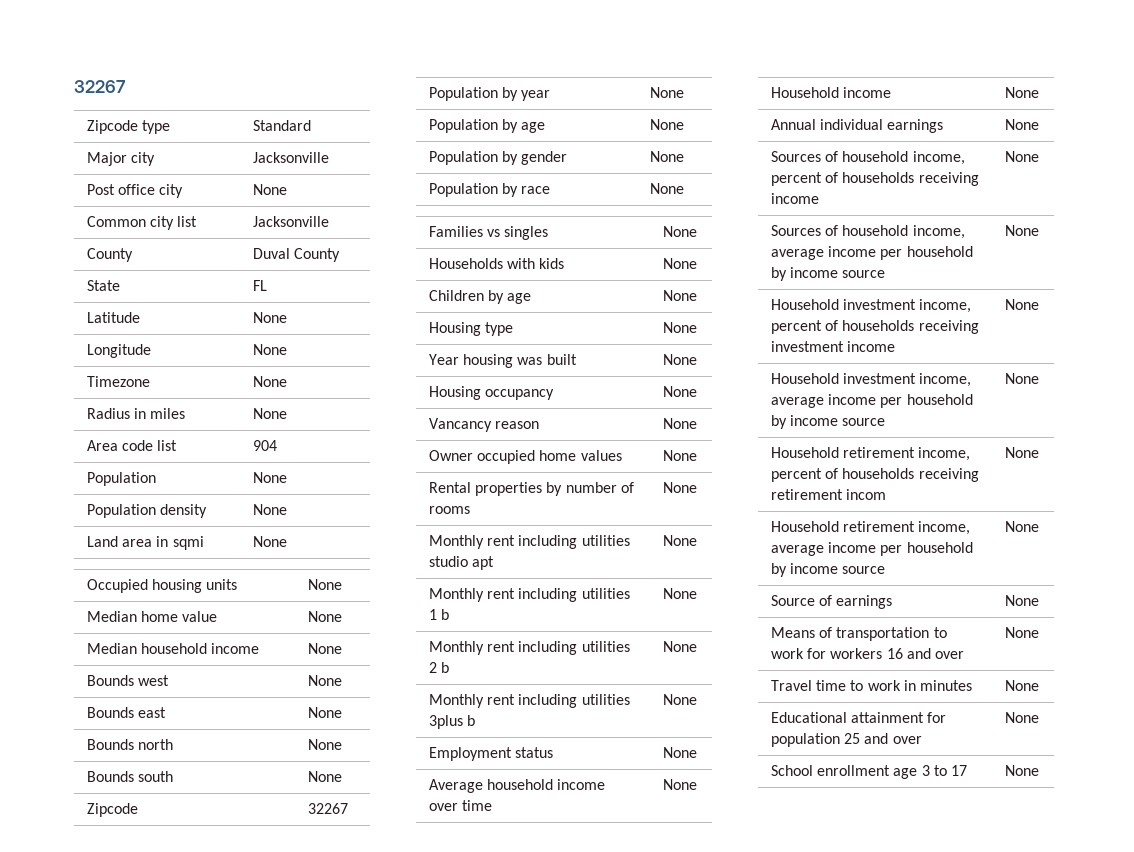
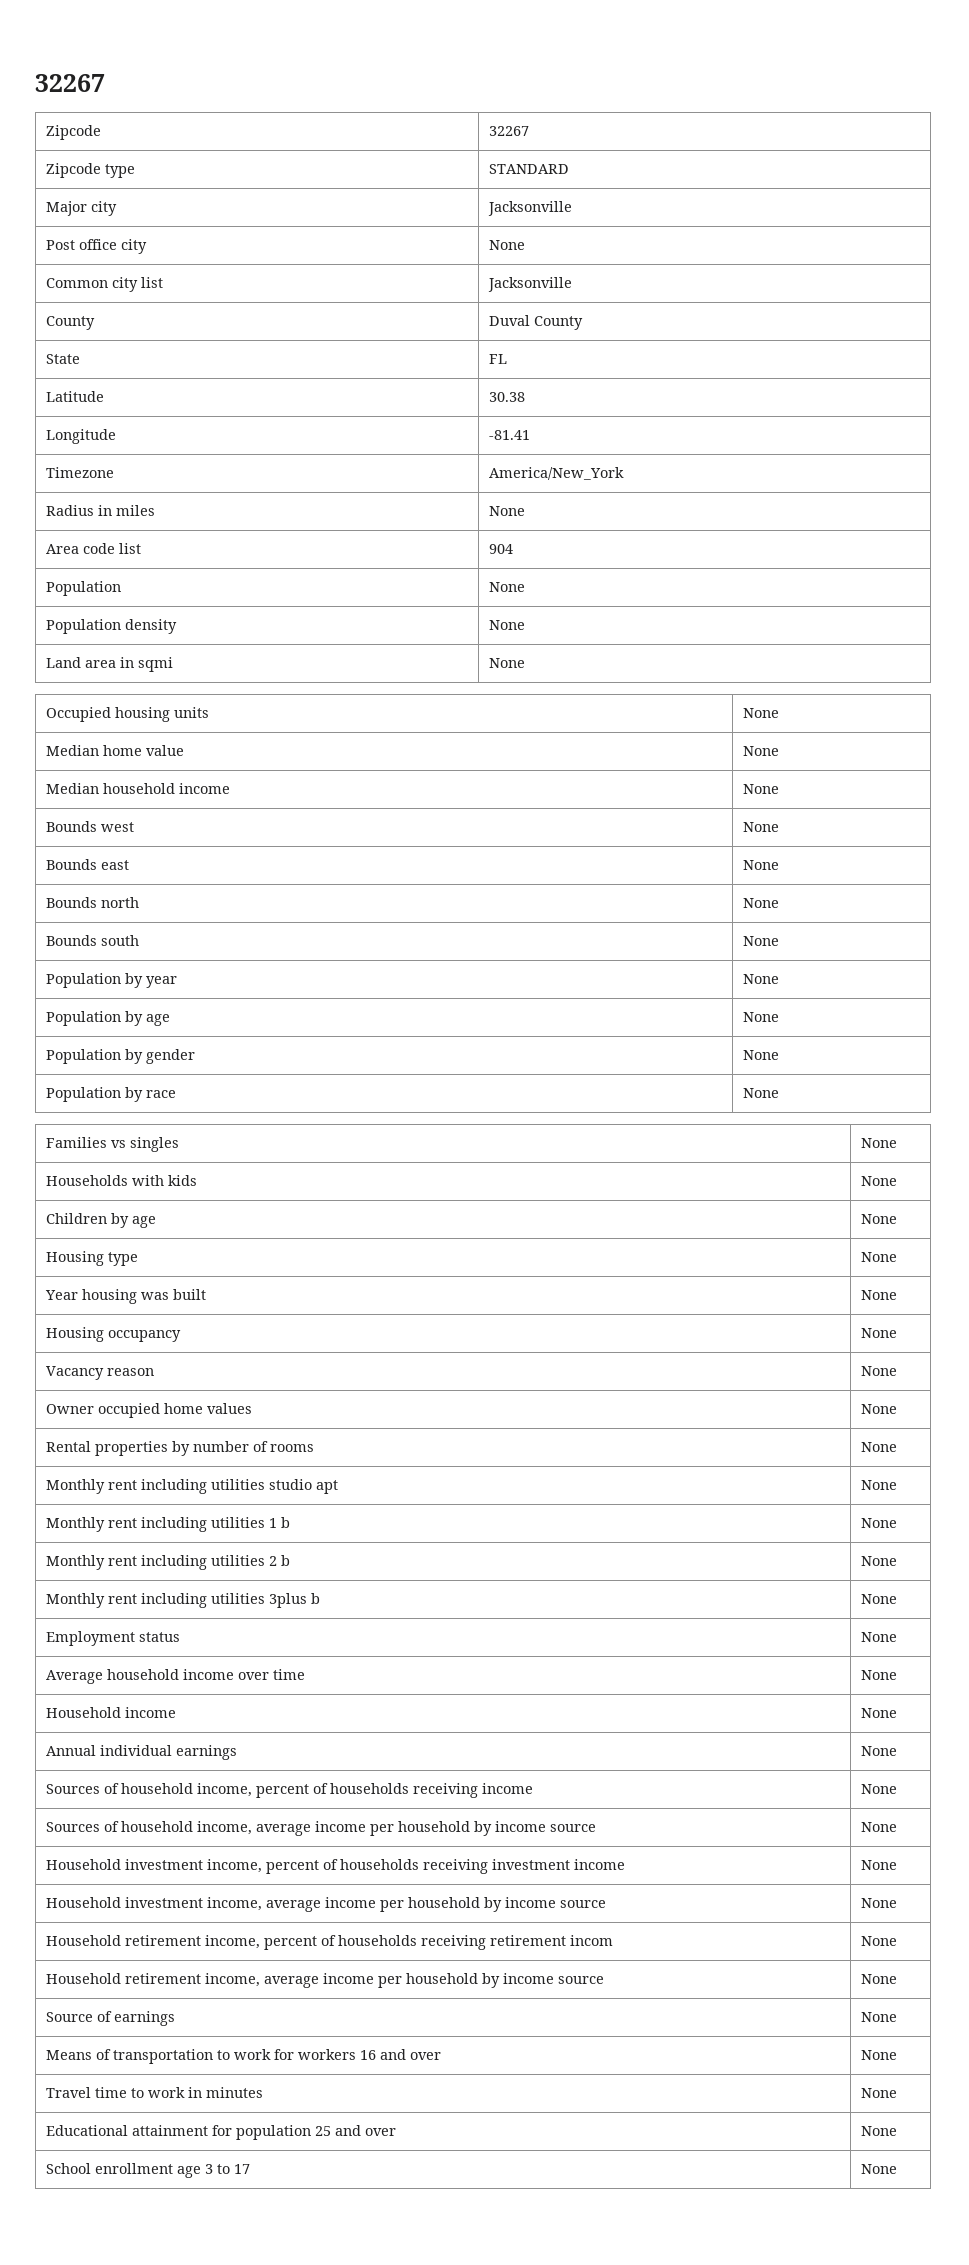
[74,80,126,93] 32267 -> [35,74,105,92] [46,125,102,140] [489,126,530,136] 32267 // Zipcode | 32267
[252,120,311,131] Standard -> [489,164,570,174] STANDARD
[252,312,287,323] | None -> [489,392,526,402] | 30.38
[252,344,287,355] | None -> [489,430,531,440] | -81.41
[252,376,287,387] | None -> [489,467,625,480] | America/New_York
[86,803,138,817] [307,803,348,814] // Zipcode | 32267 -> (780, 941) none
[428,418,492,432] Vancancy -> [46,1366,105,1380] Vacancy

